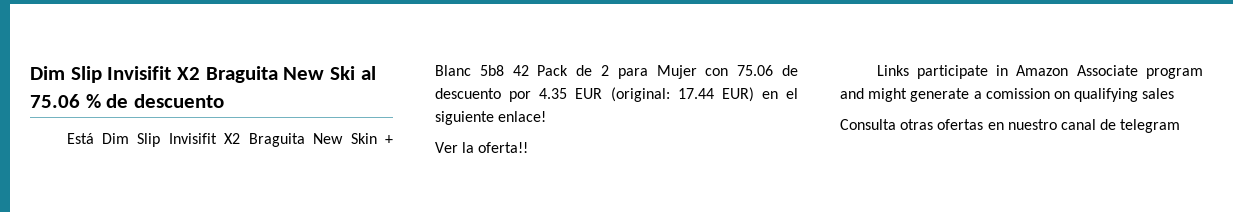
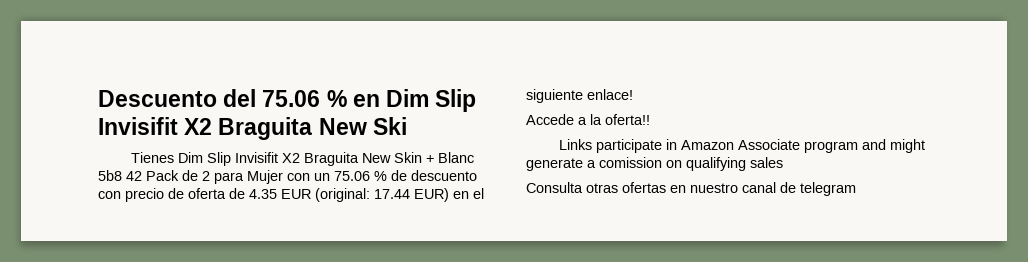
(30, 73) none -> [98,89,380,107] Descuento del 75.06 % en
[360,66,376,80] [30,94,225,108] [66,133,94,144] al 75.06 % de descuento // Está -> [131,152,175,163] // Tienes
[737,65,798,76] [435,88,532,102] 75.06 de descuento por -> [314,170,477,181] [98,188,245,202] un 75.06 % de descuento con precio de oferta de
[435,142,458,153] Ver -> [526,114,587,125] Accede a

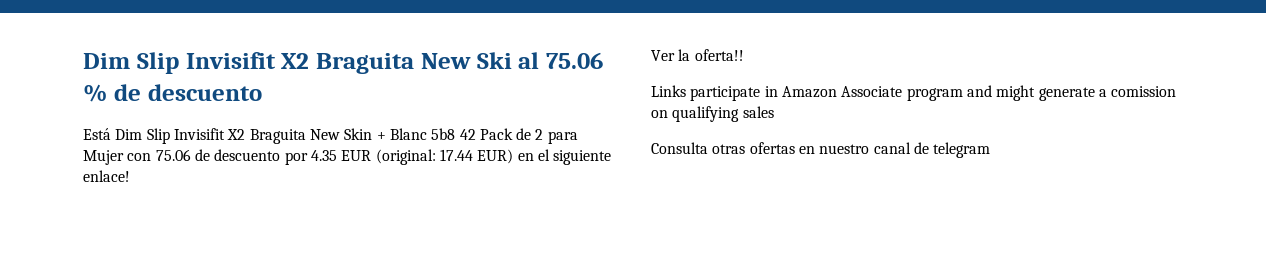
[98,89,380,107] Descuento del 75.06 % en -> (83, 61) none
[131,152,175,163] // Tienes -> [518,52,603,69] [83,84,262,102] [83,128,111,140] al 75.06 % de descuento // Está
[314,170,477,181] [98,188,245,202] un 75.06 % de descuento con precio de oferta de -> [155,149,308,165] 75.06 de descuento por
[526,114,587,125] Accede a -> [651,50,675,61] Ver

